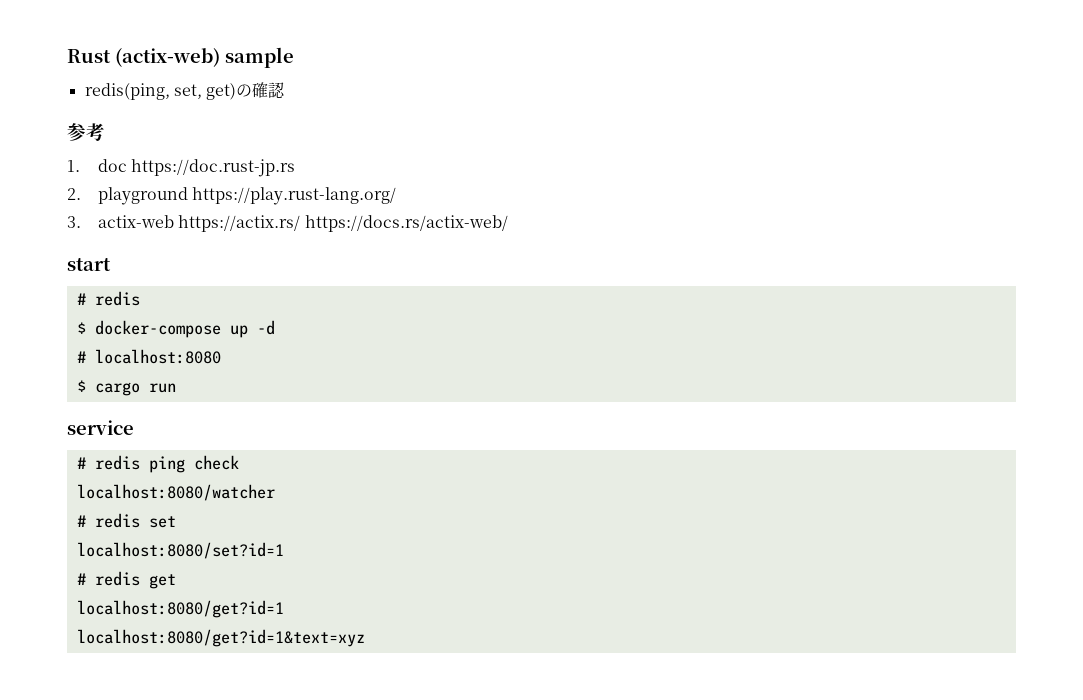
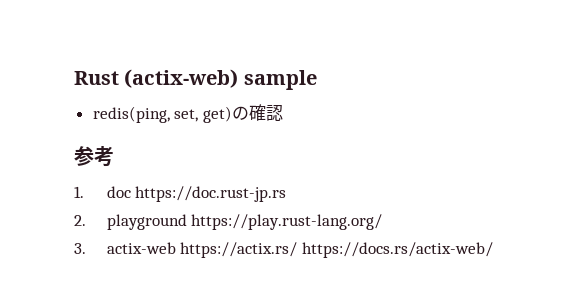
[67,258,111,271] [76,291,140,306] [76,320,275,338] [76,349,221,364] [76,380,176,396] [67,420,134,435] [76,455,239,473] [76,484,275,501] [76,513,176,528] [76,542,284,559] [76,571,176,589] [76,600,284,618] [76,629,365,647] // start // # redis // $ docker-compose up -d // # localhost:8080 // $ cargo run // service // # redis ping check // localhost:8080/watcher // # redis set // localhost:8080/set?id=1 // # redis get // localhost:8080/get?id=1 // localhost:8080/get?id=1&text=xyz -> (493, 250) none

